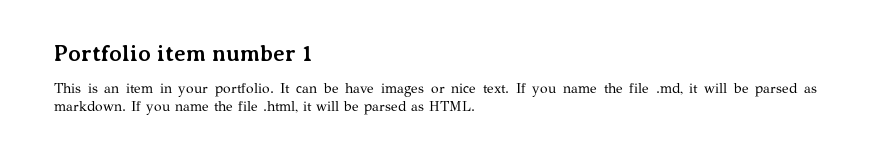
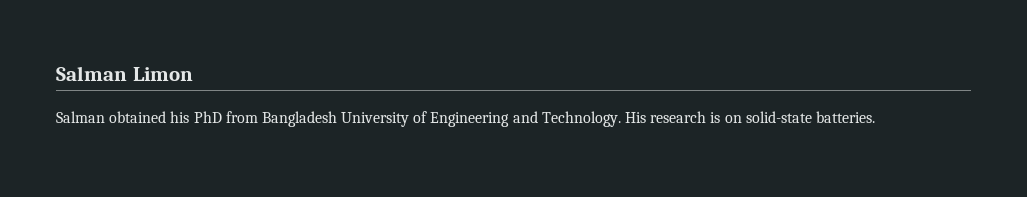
[54,45,312,61] [54,83,817,97] [54,101,475,115] Portfolio item number 1 // This is an item in your portfolio. It can be have images or nice text. If you name the file .md, it will be parsed as markdown. If you name the file .html, it will be parsed as HTML. -> [56,66,193,81] [56,111,875,127] Salman Limon // Salman obtained his PhD from Bangladesh University of Engineering and Technology. His research is on solid-state batteries.

